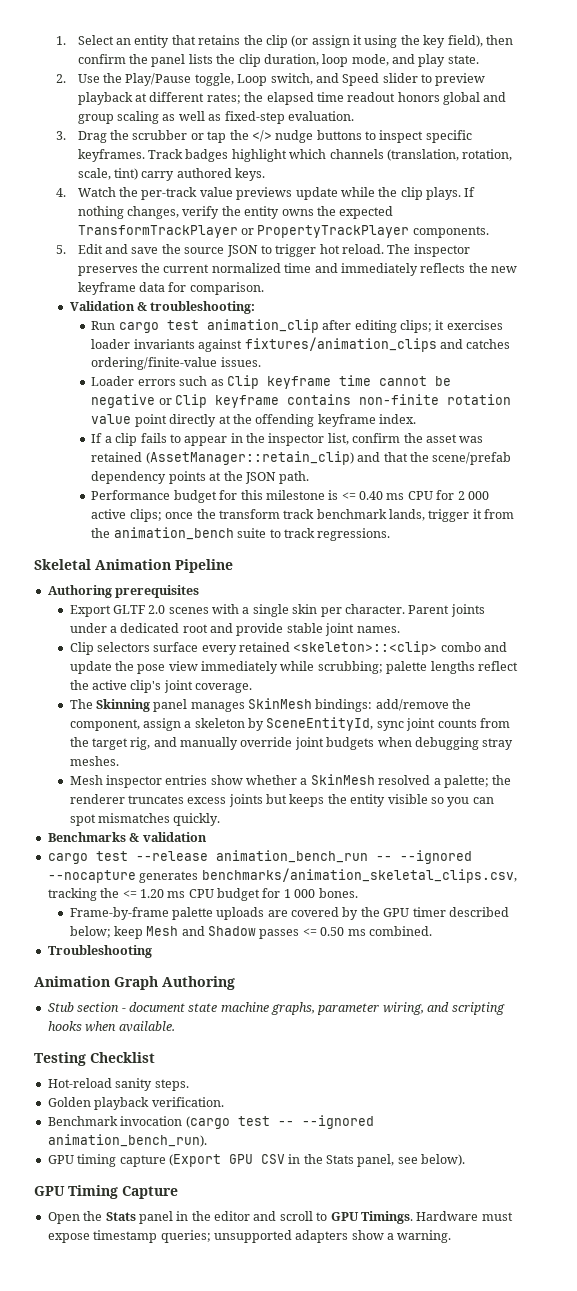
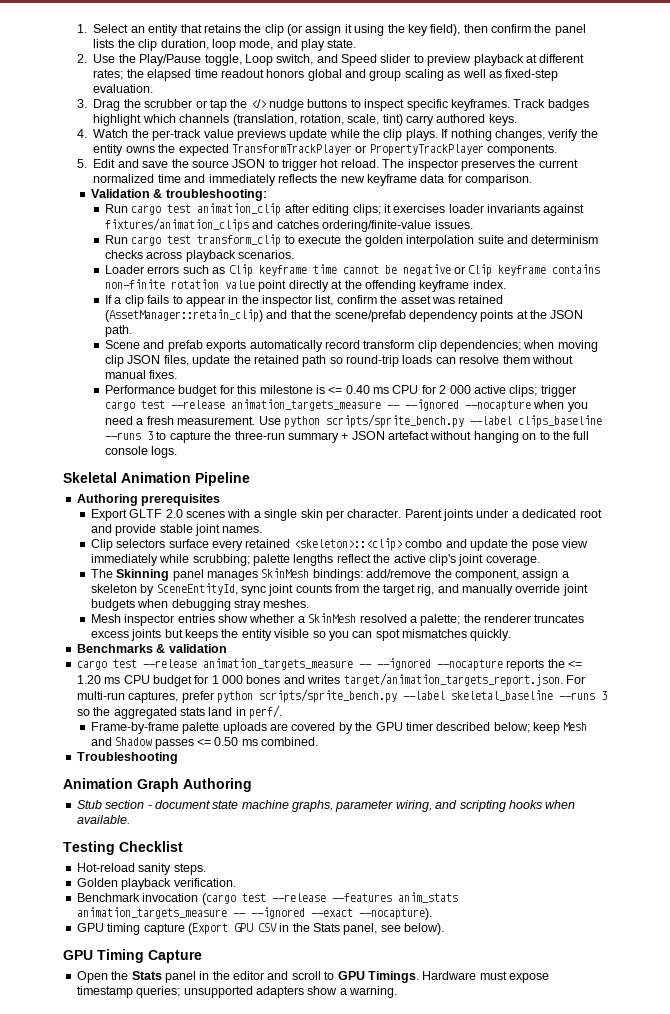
(261, 362) none -> [105,234,599,247] [105,250,295,262] // Run cargo test transform_clip to execute the golden interpolation suite and determinism checks across playback scenarios.
(310, 477) none -> [105,340,598,352] [105,355,573,367] [105,370,178,379] // Scene and prefab exports automatically record transform clip dependencies; when moving clip JSON files, update the retained path so round-trip loads can resolve them without manual fixes.
[165,509,515,522] [91,527,391,541] once the transform track benchmark lands, trigger it from the animation_bench suite to track regressions. -> [540,385,576,397] [105,399,588,412] [105,414,602,428] [105,431,590,443] [105,446,178,458] trigger cargo test --release animation_targets_measure -- --ignored --nocapture when you need a fresh measurement. Use python scripts/sprite_bench.py --label clips_baseline --runs 3 to capture the three-run summary + JSON artefact without hanging on to the full console logs.
[215,850,472,864] [47,868,517,883] [47,888,97,901] animation_bench_run -- --ignored --nocapture generates benchmarks/animation_skeletal_clips.csv, tracking -> [202,658,545,671] animation_targets_measure -- --ignored --nocapture reports
[318,888,358,898] bones. -> [246,673,585,687] [76,689,607,703] [76,705,282,719] bones and writes target/animation_targets_report.json. For multi-run captures, prefer python scripts/sprite_bench.py --label skeletal_baseline --runs 3 so the aggregated stats land in perf/.
[277,1115,374,1129] [47,1134,207,1147] -- --ignored animation_bench_run). -> [271,892,458,903] [76,907,432,920] --release --features anim_stats animation_targets_measure -- --ignored --exact --nocapture).

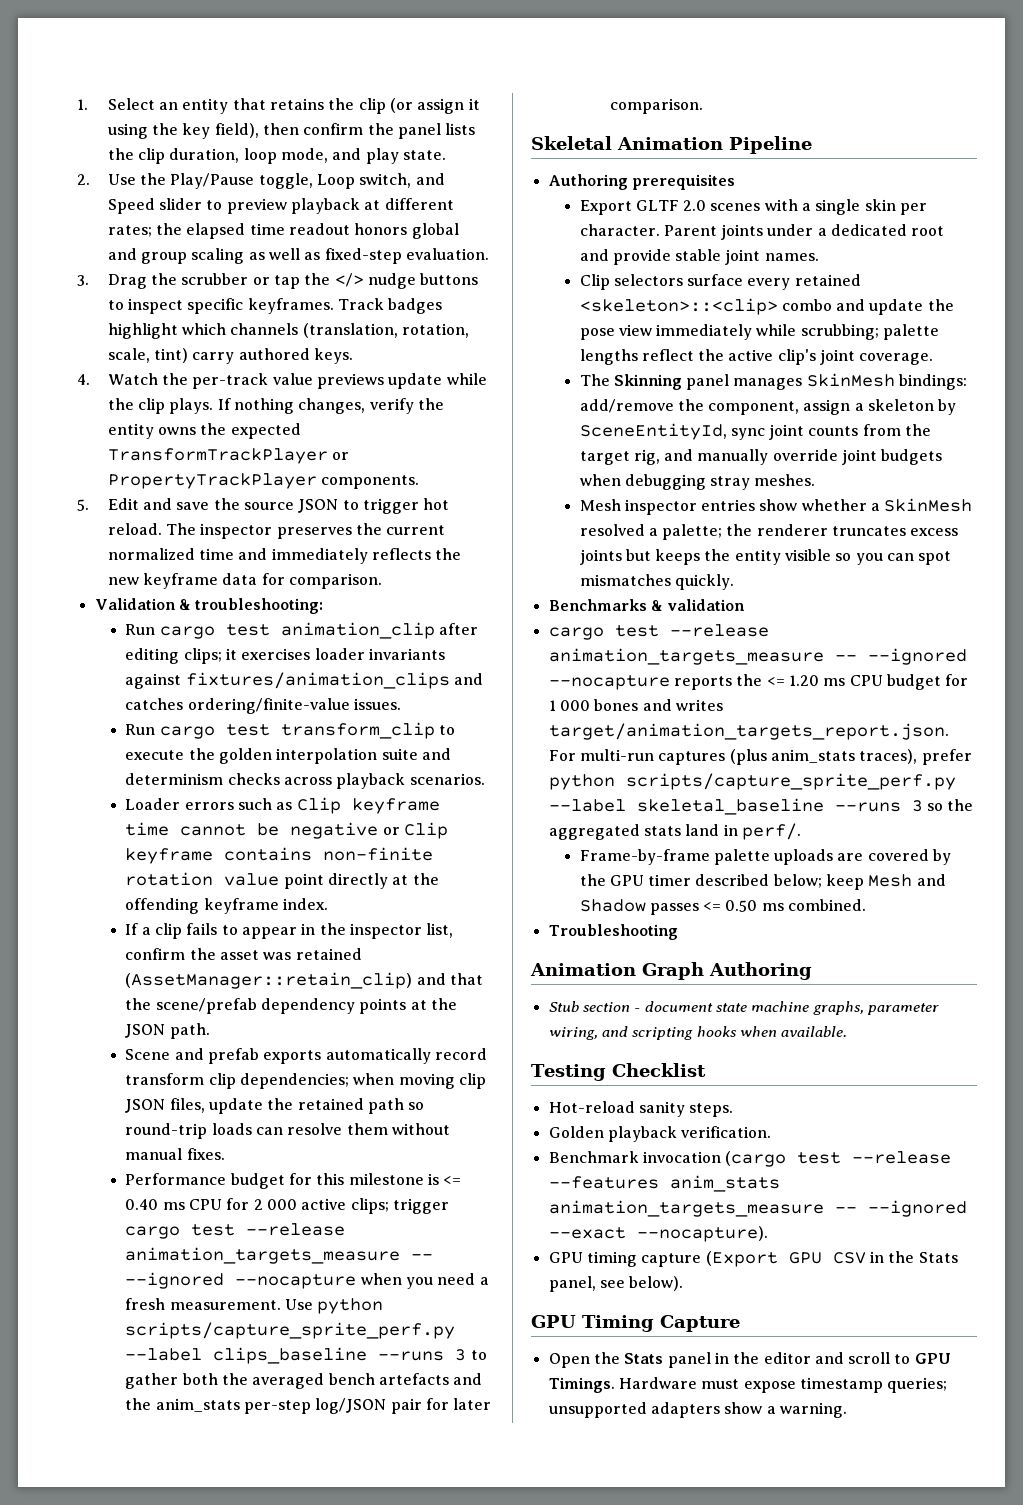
[325,414,464,428] scripts/sprite_bench.py -> [125,1322,456,1339] scripts/capture_sprite_perf.py
[169,431,590,443] [105,446,178,458] capture the three-run summary + JSON artefact without hanging on to the full console logs. -> [125,1373,483,1389] [125,1398,492,1414] [610,98,704,114] gather both the averaged bench artefacts and the anim_stats per-step log/JSON pair for later comparison.
[128,691,179,703] captures, -> [658,749,918,765] captures (plus anim_stats traces),
[258,689,397,703] scripts/sprite_bench.py -> [625,773,956,790] scripts/capture_sprite_perf.py

